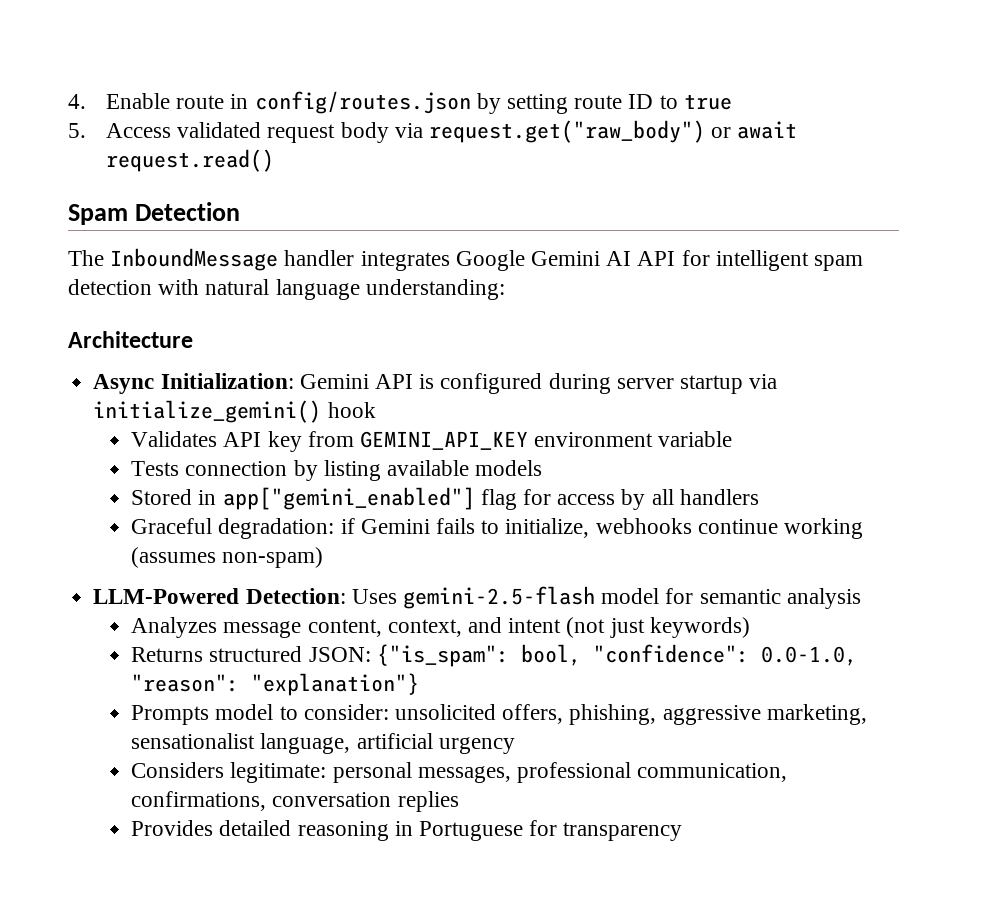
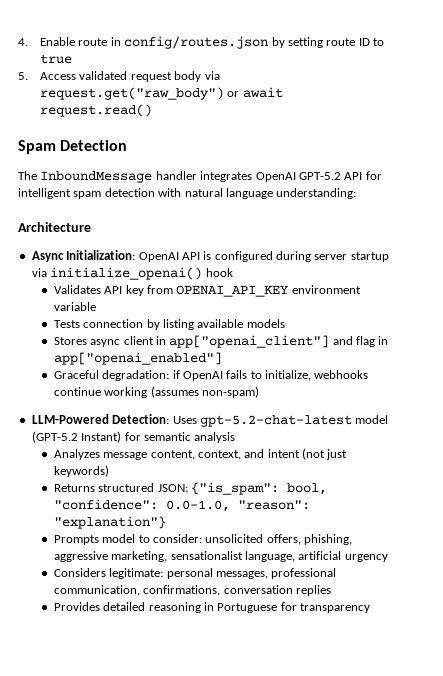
[455,250,632,271] Google Gemini AI -> [255,172,341,182] OpenAI GPT-5.2
[299,374,369,389] Gemini -> [138,252,179,262] OpenAI
[93,400,322,423] initialize_gemini() -> [50,267,203,280] initialize_openai()
[360,431,529,450] GEMINI_API_KEY -> [176,285,289,297] OPENAI_API_KEY
[131,487,759,510] Stored in app["gemini_enabled"] flag for access by all handlers -> [53,335,389,348] [53,352,222,365] Stores async client in app["openai_client"] and flag in app["openai_enabled"]
[360,519,430,534] Gemini -> [182,371,223,381] OpenAI
[402,586,660,609] gemini-2.5-flash model -> [199,415,389,427] [31,431,122,443] gpt-5.2-chat-latest model (GPT-5.2 Instant)

